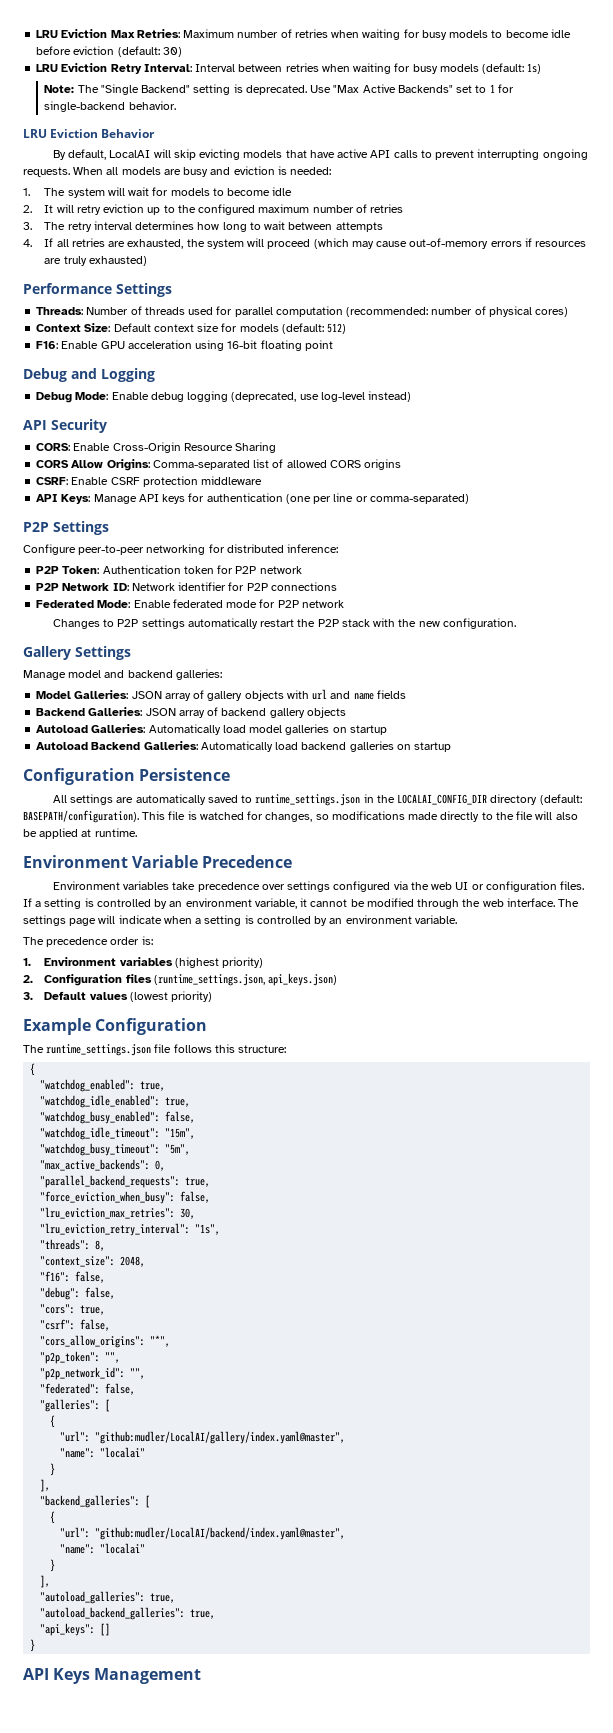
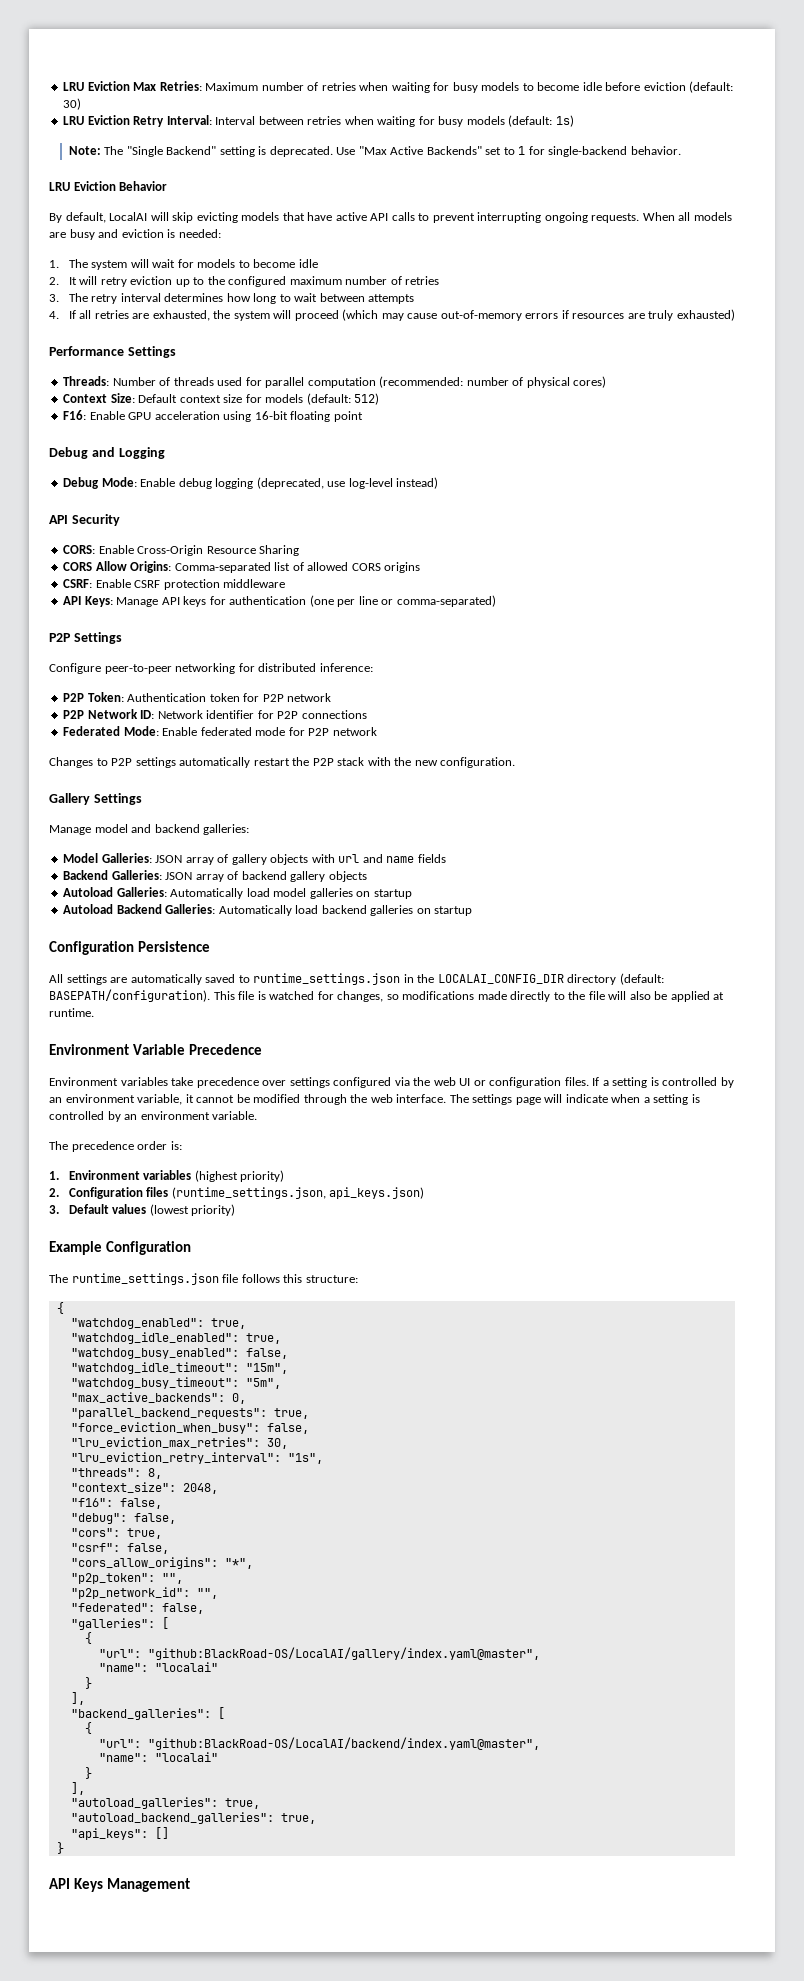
[95,1431,346,1444] "github:mudler/LocalAI/gallery/index.yaml@master", -> [147,1647,540,1660] "github:BlackRoad-OS/LocalAI/gallery/index.yaml@master",
[95,1527,346,1540] "github:mudler/LocalAI/backend/index.yaml@master", -> [147,1737,540,1750] "github:BlackRoad-OS/LocalAI/backend/index.yaml@master",

